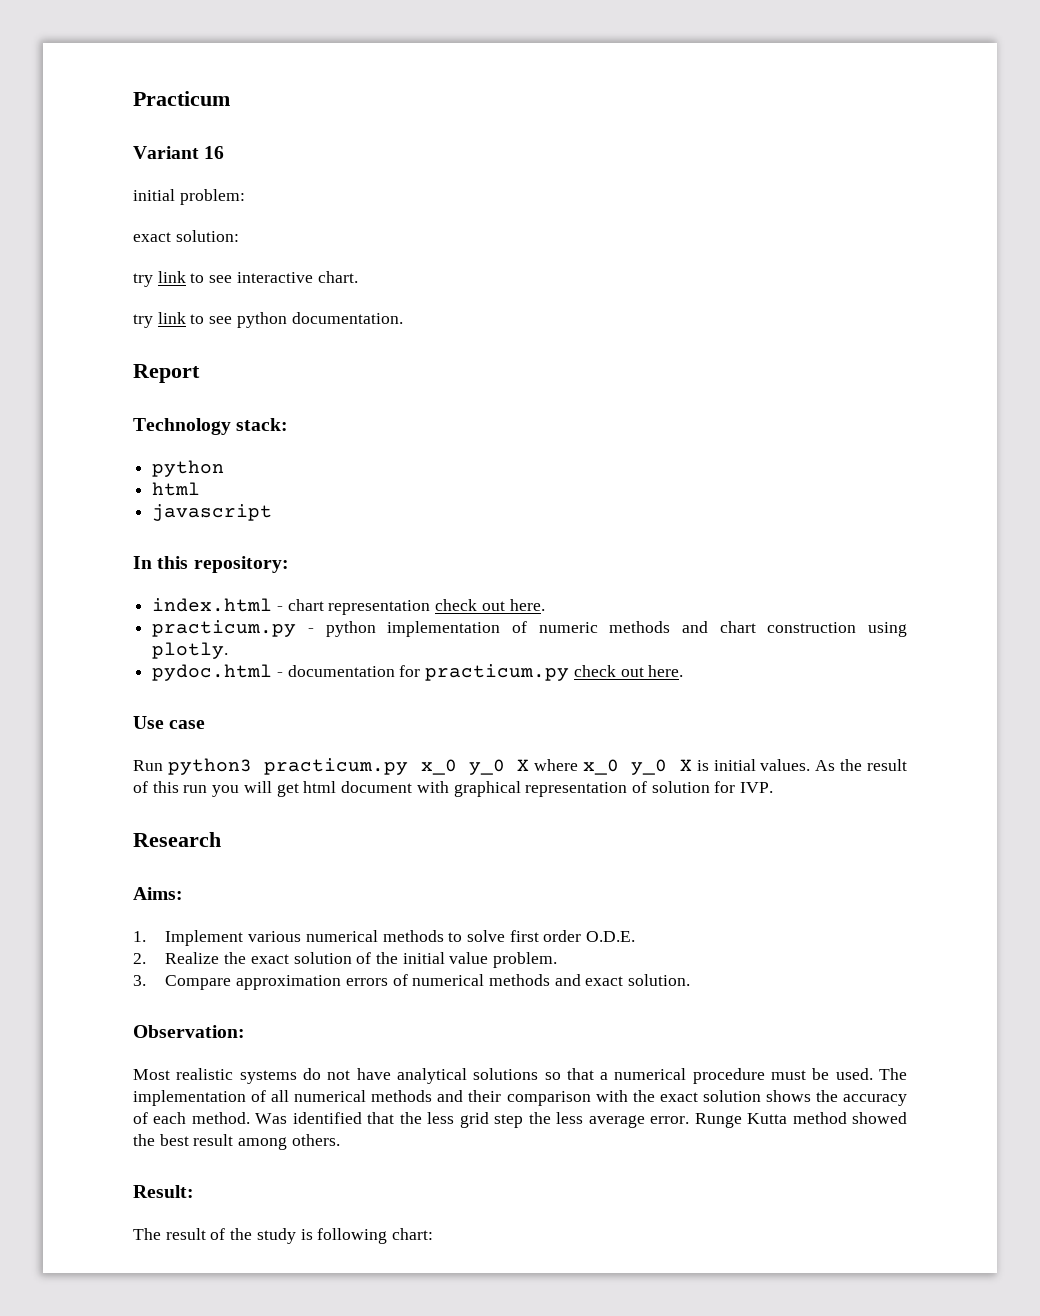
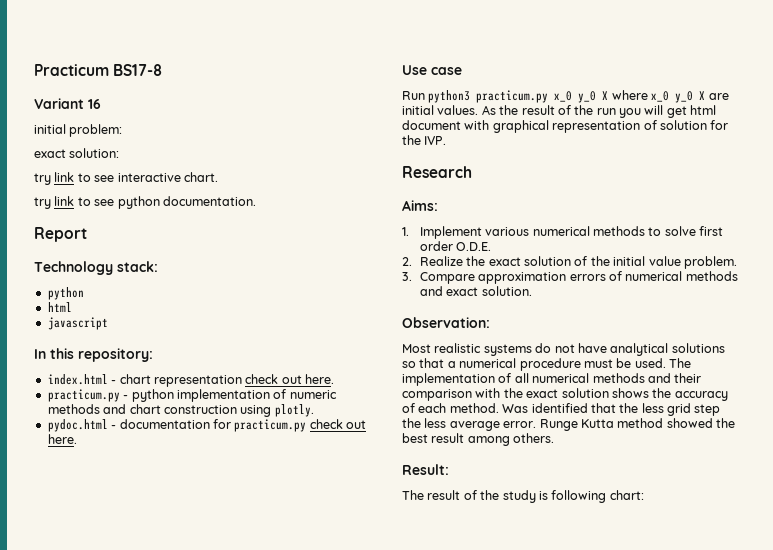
(230, 98) none -> [113,64,163,76] BS17-8
[696,760,709,771] is -> [708,93,729,100] are
[152,781,179,793] this -> [574,105,594,115] the
(736, 787) none -> [402,135,421,145] the

